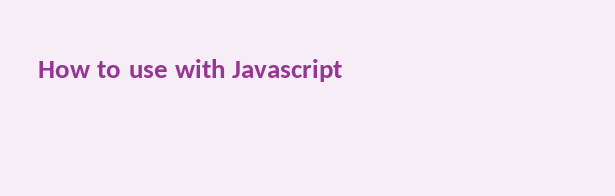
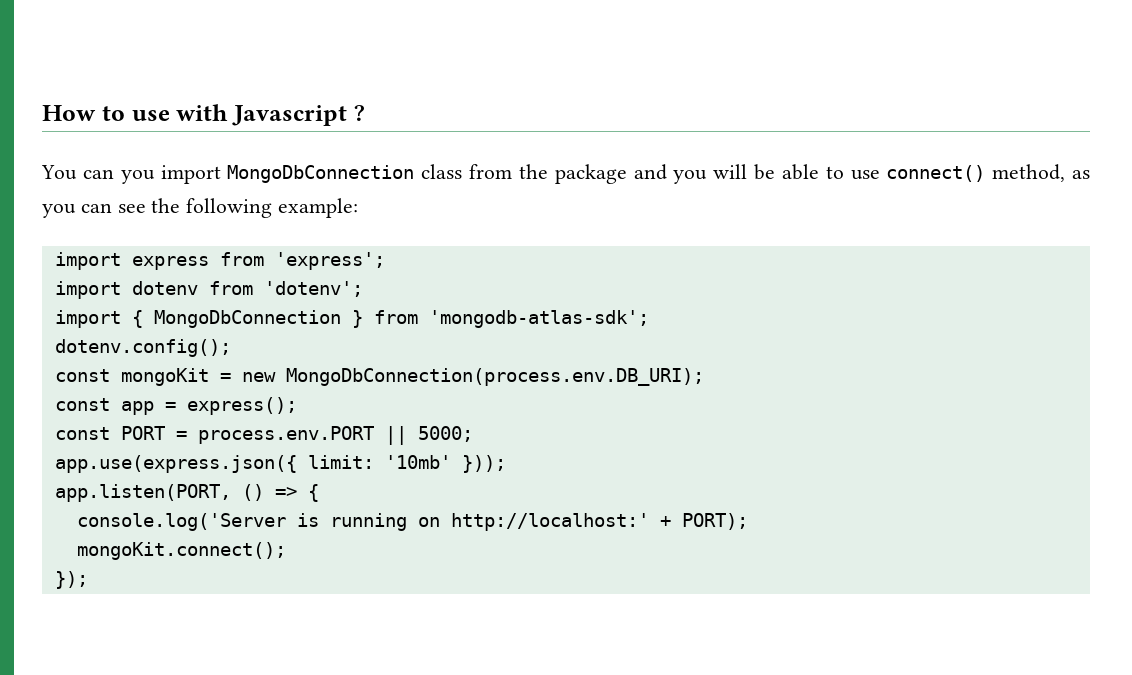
(343, 70) none -> [353,105,365,121] [41,164,1091,184] [42,198,359,218] [54,252,385,270] [54,281,363,299] [54,310,649,328] [54,339,231,357] [54,368,704,386] [54,397,297,415] [54,426,473,445] [54,455,506,473] [54,484,319,502] [76,513,748,531] [76,542,286,560] [54,571,88,589] ? // You can you import MongoDbConnection class from the package and you will be able to use connect() method, as you can see the following example: // import express from 'express'; // import dotenv from 'dotenv'; // import { MongoDbConnection } from 'mongodb-atlas-sdk'; // dotenv.config(); // const mongoKit = new MongoDbConnection(process.env.DB_URI); // const app = express(); // const PORT = process.env.PORT || 5000; // app.use(express.json({ limit: '10mb' })); // app.listen(PORT, () => { // console.log('Server is running on http://localhost:' + PORT); // mongoKit.connect(); // });

